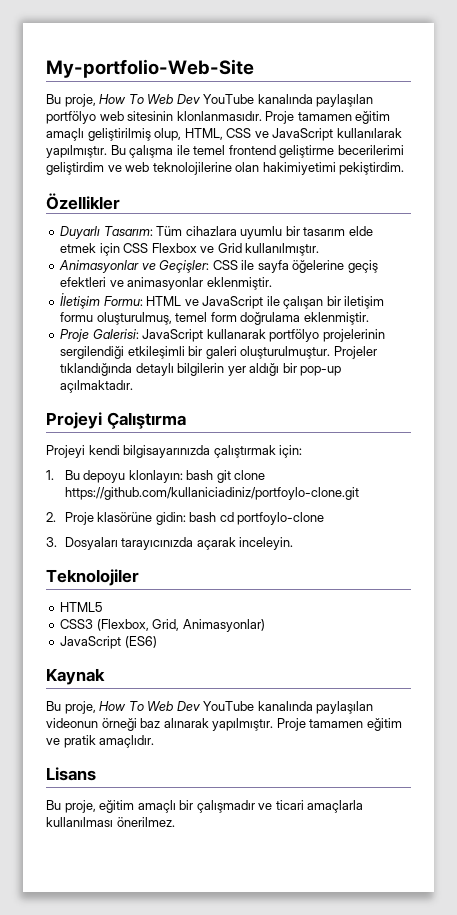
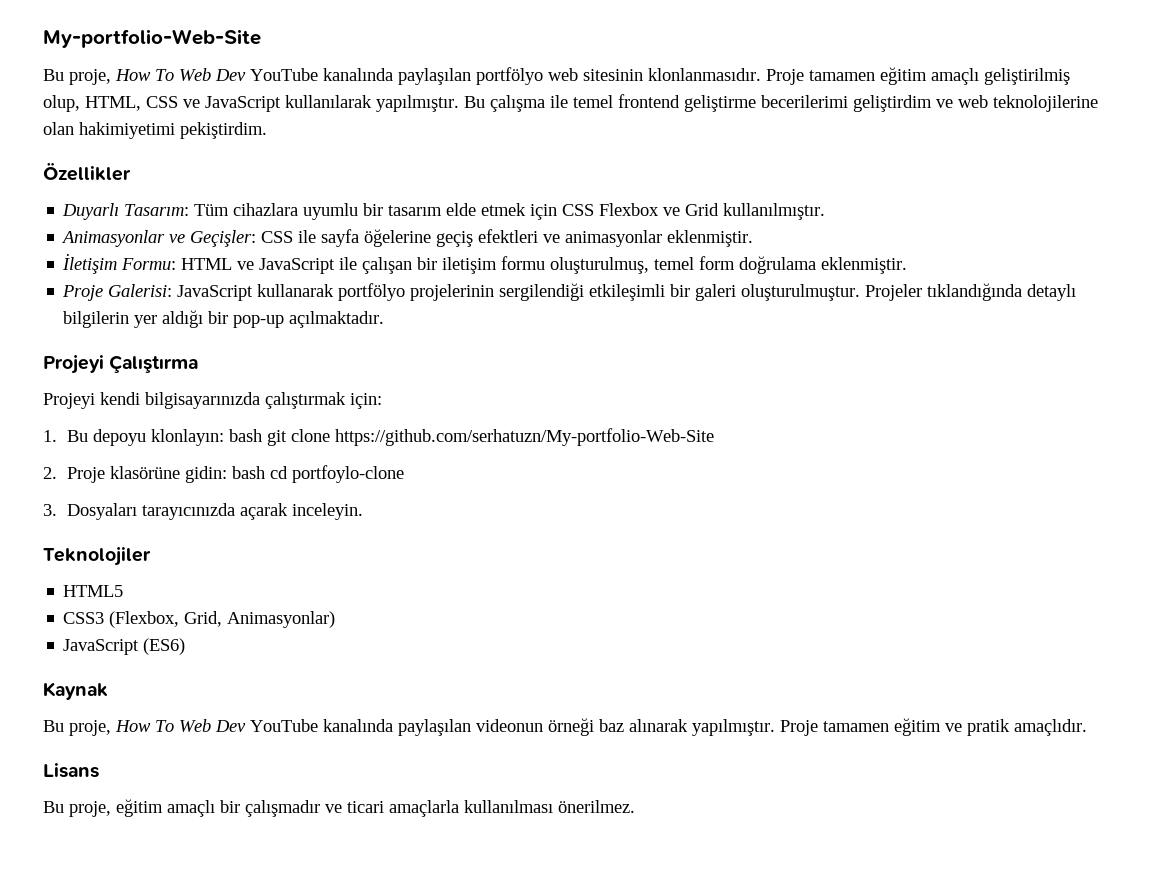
[64,487,359,500] https://github.com/kullaniciadiniz/portfoylo-clone.git -> [334,428,714,446] https://github.com/serhatuzn/My-portfolio-Web-Site

